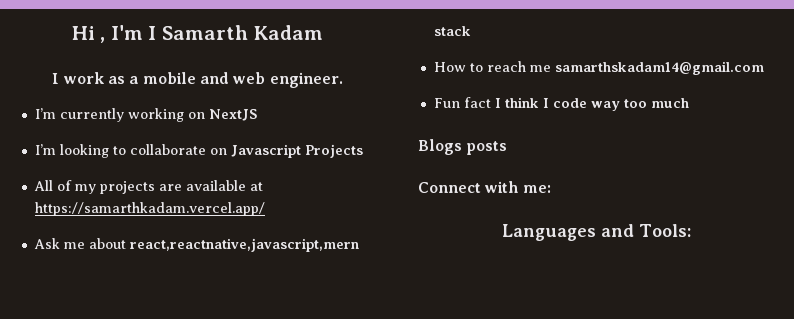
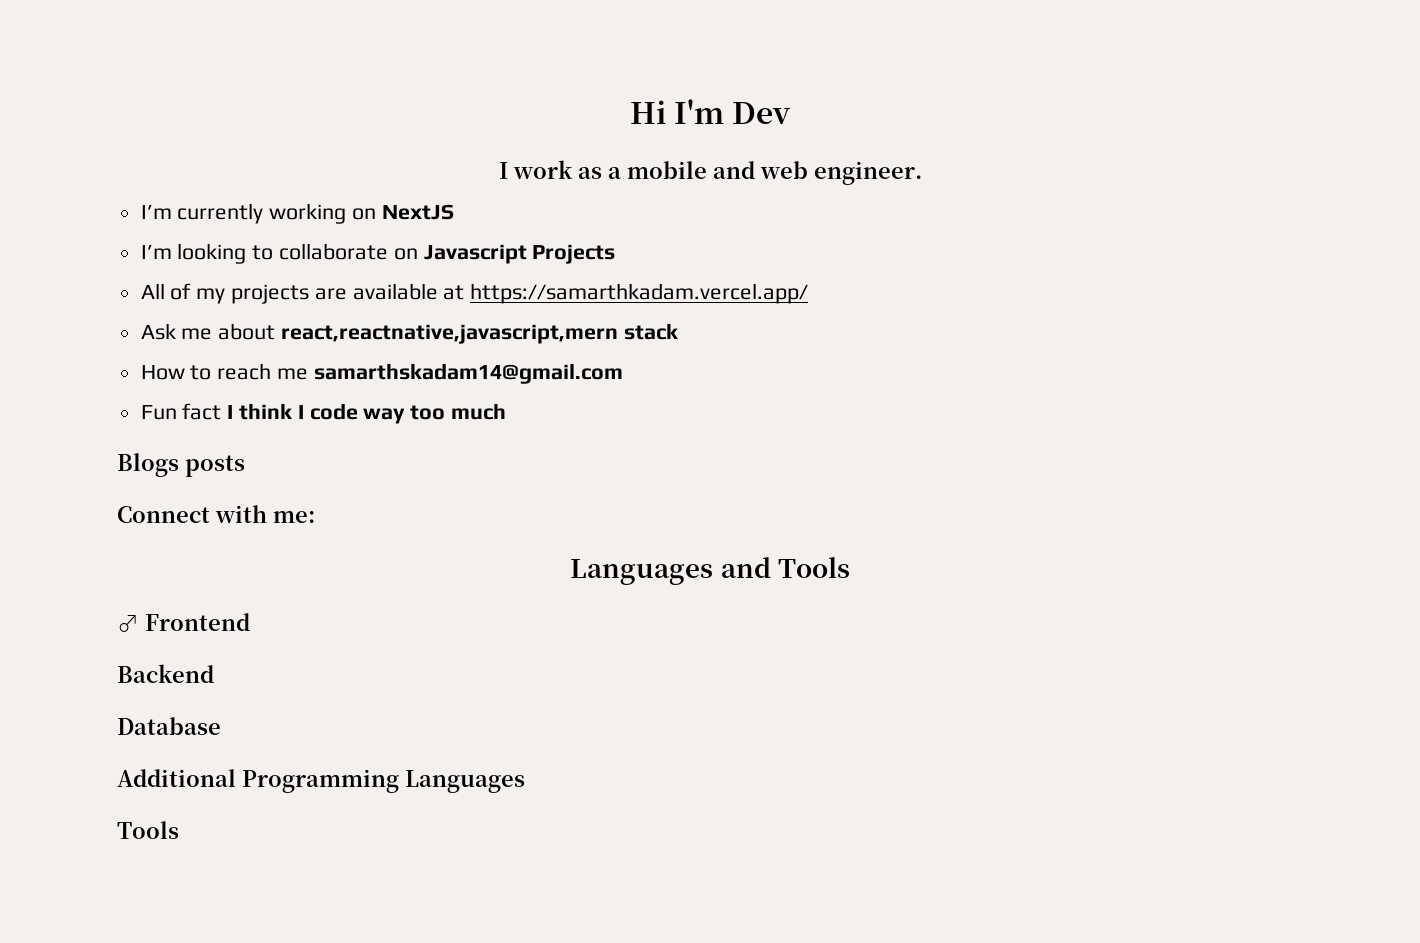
[100,25,324,43] , I'm I Samarth Kadam -> [674,99,792,124] I'm Dev
[639,224,692,237] Tools: -> [777,557,850,578] [117,613,250,632] [117,664,214,683] [117,717,221,735] [117,769,525,793] [117,821,179,839] Tools // ♂ Frontend // Backend // Database // Additional Programming Languages // Tools

